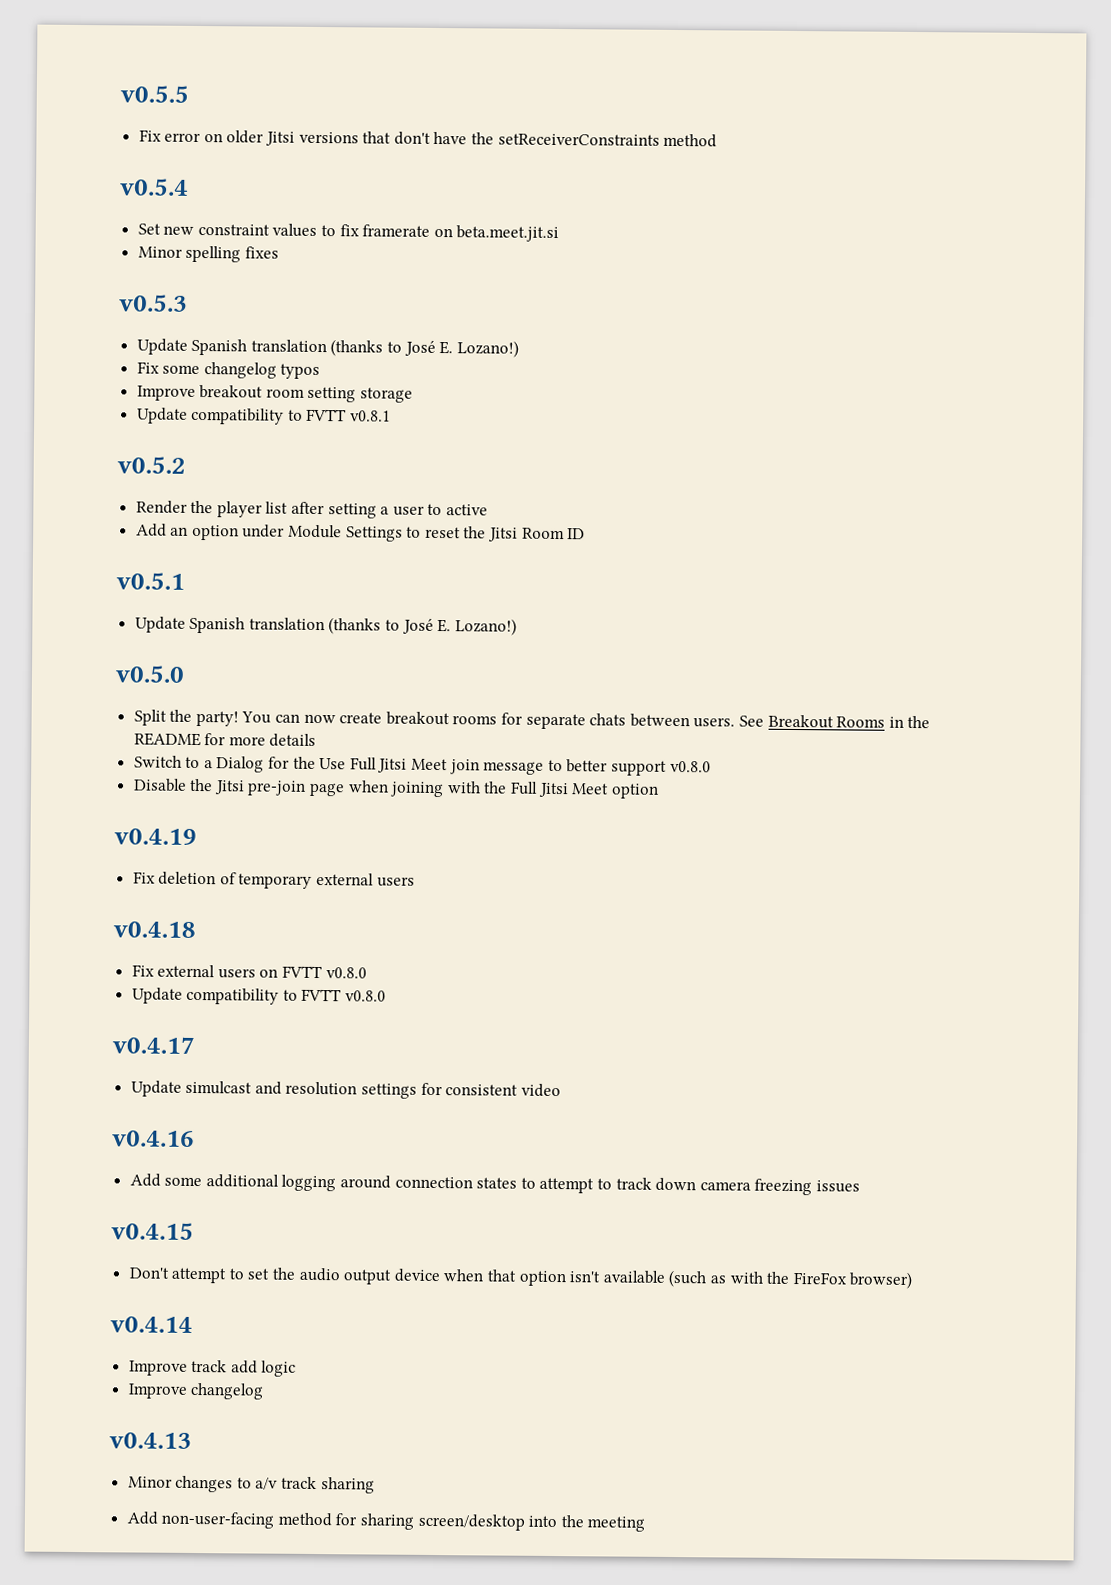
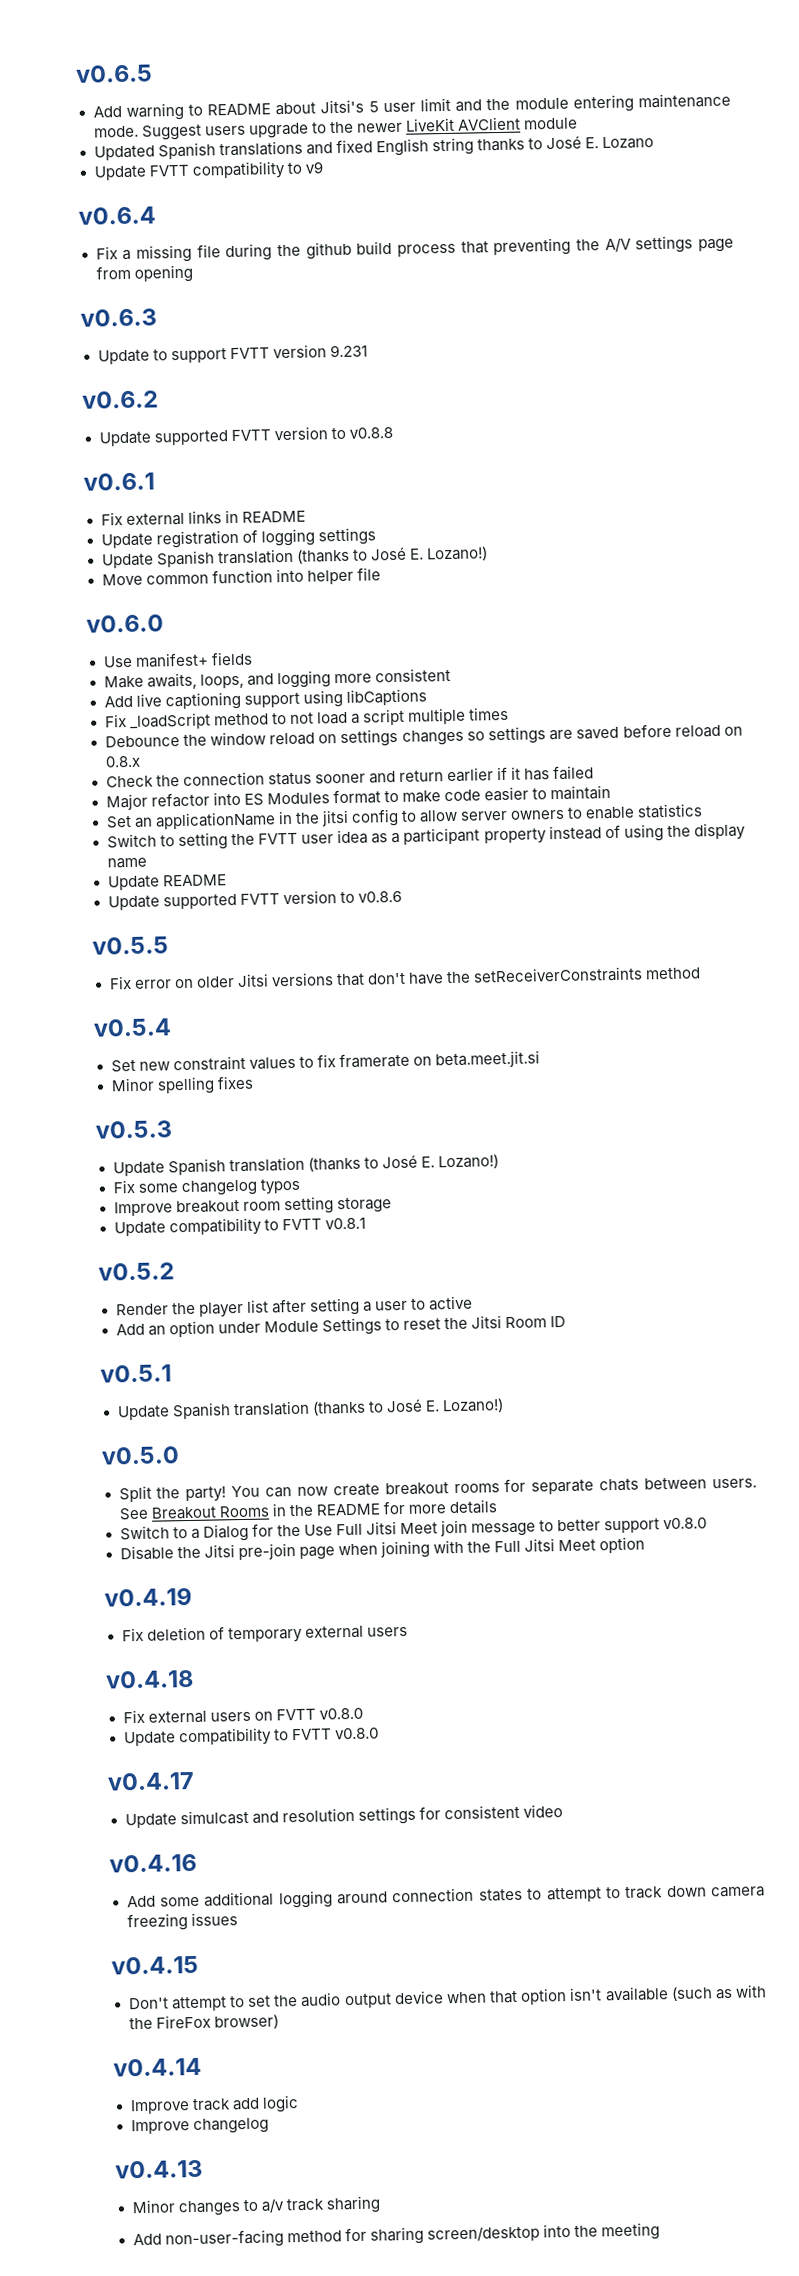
(120, 94) none -> [75,64,153,83] [92,92,731,121] [93,116,578,141] [93,135,655,161] [93,160,323,181] [78,206,156,225] [95,235,735,263] [95,264,193,283] [80,308,157,327] [97,344,368,365] [82,390,159,409] [98,426,393,447] [83,472,155,491] [100,509,306,527] [100,527,376,549] [101,546,488,569] [101,567,381,586] [86,614,164,633] [102,651,253,668] [103,667,451,690] [103,688,427,711] [104,706,509,730] [104,723,744,748] [104,755,141,768] [105,765,595,788] [105,784,612,811] [105,803,704,830] [106,822,747,851] [106,857,147,869] [107,874,227,891] [107,890,402,911] v0.6.5 // Add warning to README about Jitsi's 5 user limit and the module entering maintenance mode. Suggest users upgrade to the newer LiveKit AVClient module // Updated Spanish translations and fixed English string thanks to José E. Lozano // Update FVTT compatibility to v9 // v0.6.4 // Fix a missing file during the github build process that preventing the A/V settings page from opening // v0.6.3 // Update to support FVTT version 9.231 // v0.6.2 // Update supported FVTT version to v0.8.8 // v0.6.1 // Fix external links in README // Update registration of logging settings // Update Spanish translation (thanks to José E. Lozano!) // Move common function into helper file // v0.6.0 // Use manifest+ fields // Make awaits, loops, and logging more consistent // Add live captioning support using libCaptions // Fix _loadScript method to not load a script multiple times // Debounce the window reload on settings changes so settings are saved before reload on 0.8.x // Check the connection status sooner and return earlier if it has failed // Major refactor into ES Modules format to make code easier to maintain // Set an applicationName in the jitsi config to allow server owners to enable statistics // Switch to setting the FVTT user idea as a participant property instead of using the display name // Update README // Update supported FVTT version to v0.8.6 //

